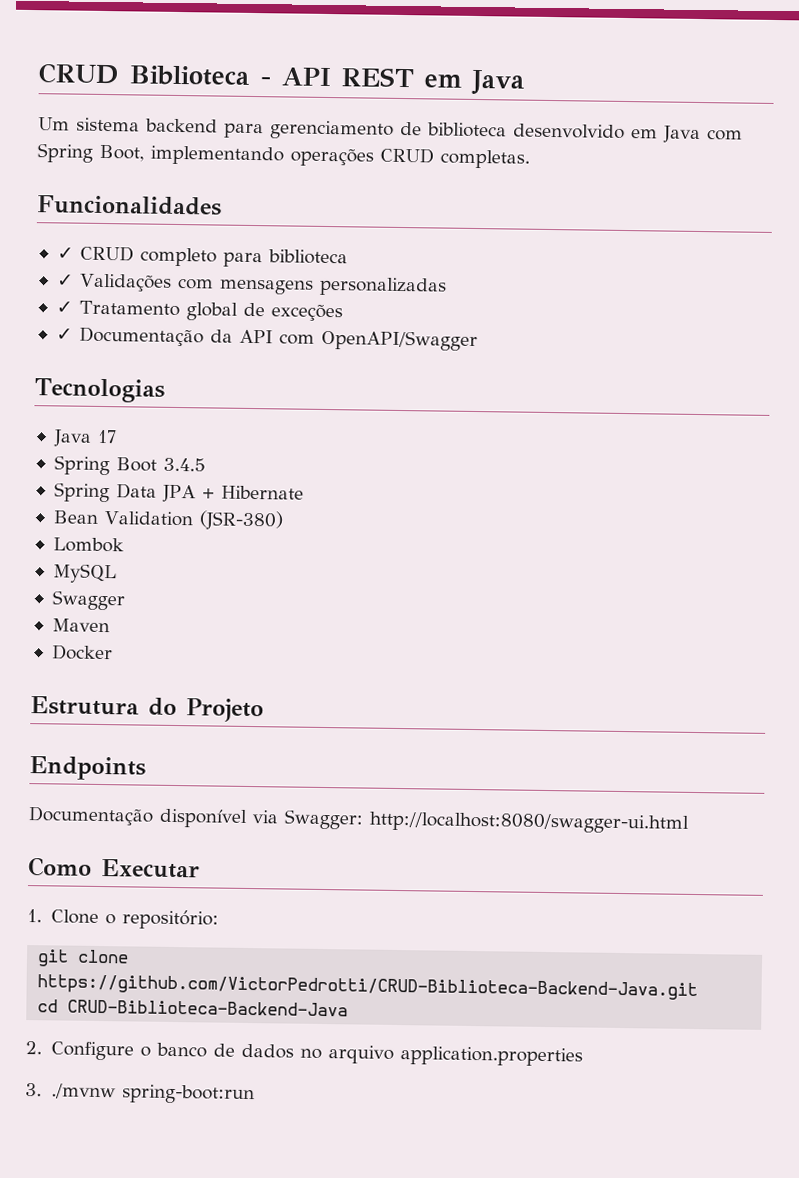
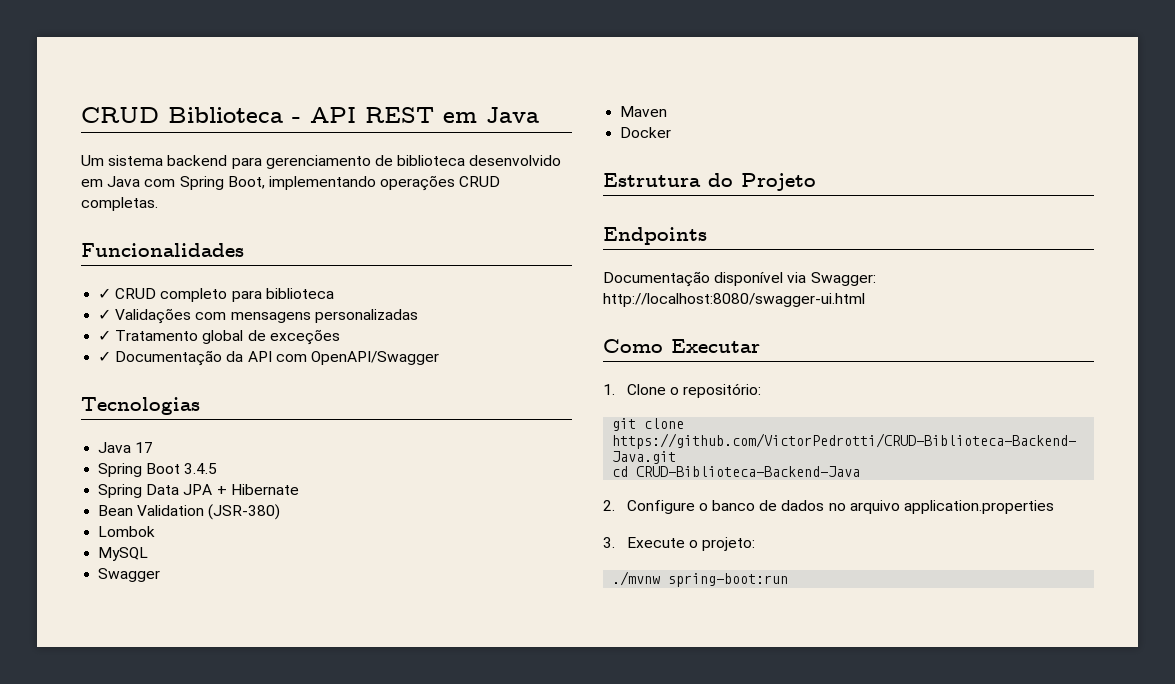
(42, 1090) none -> [626,537,755,551] Execute o projeto: //

